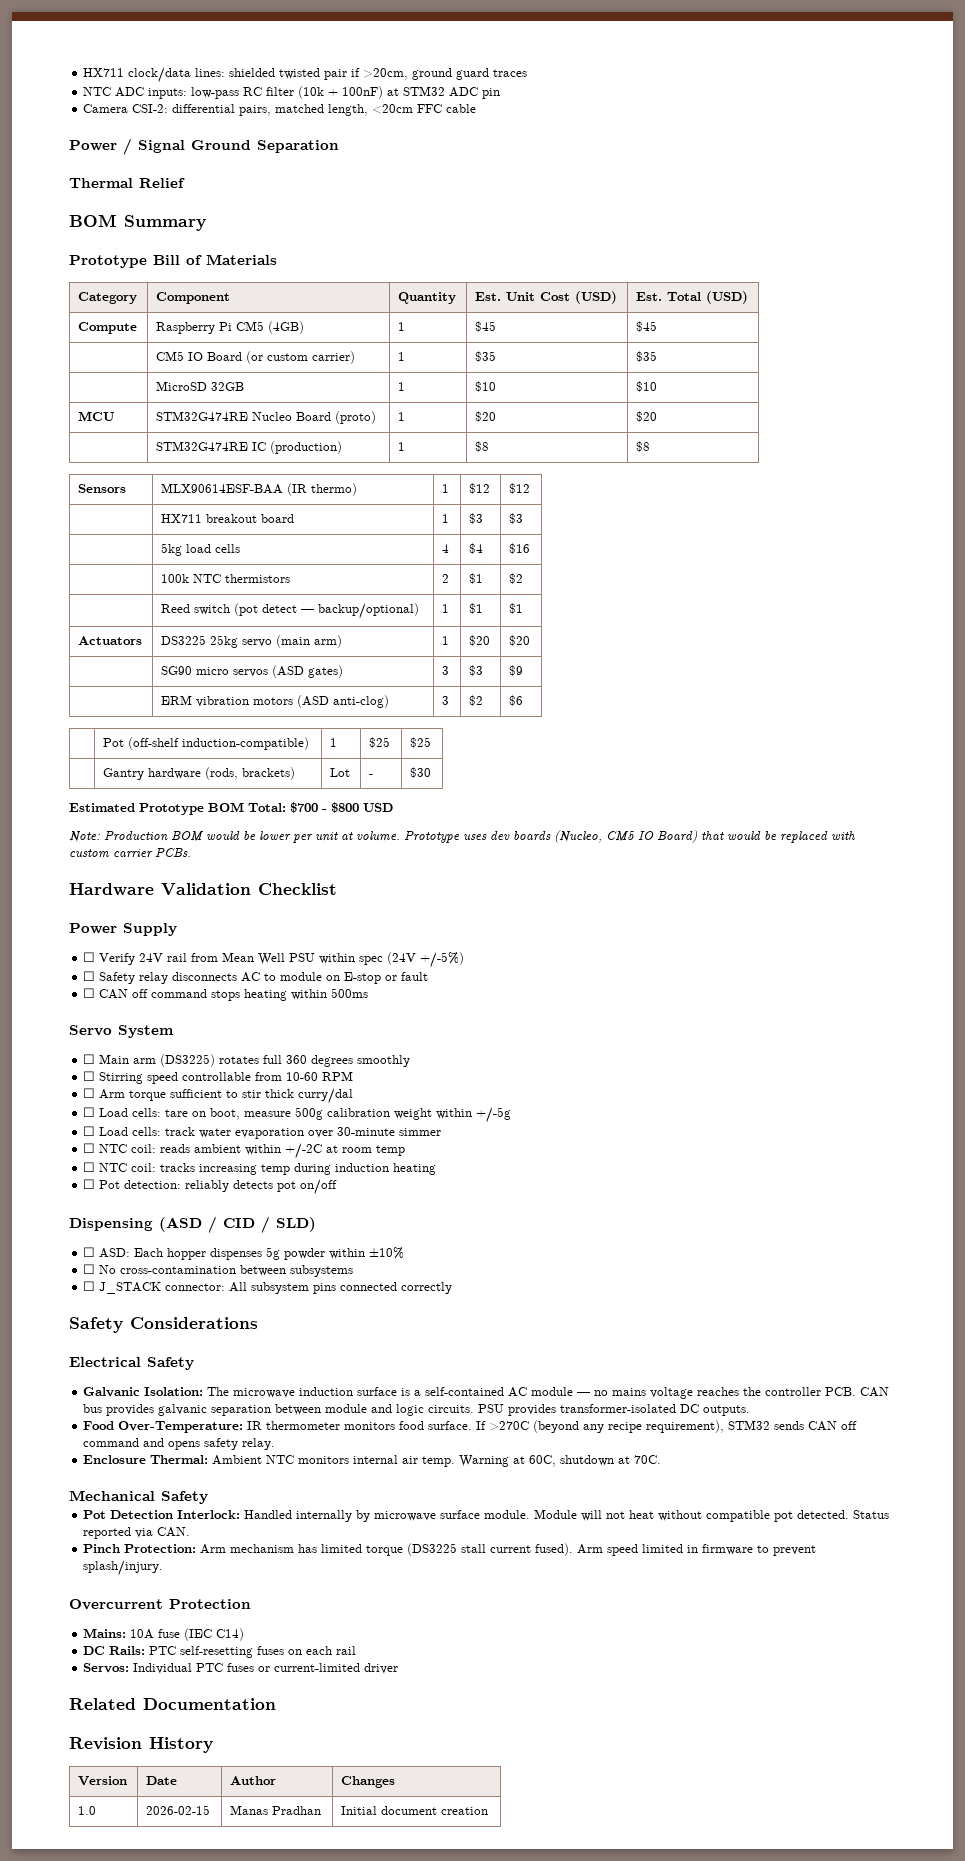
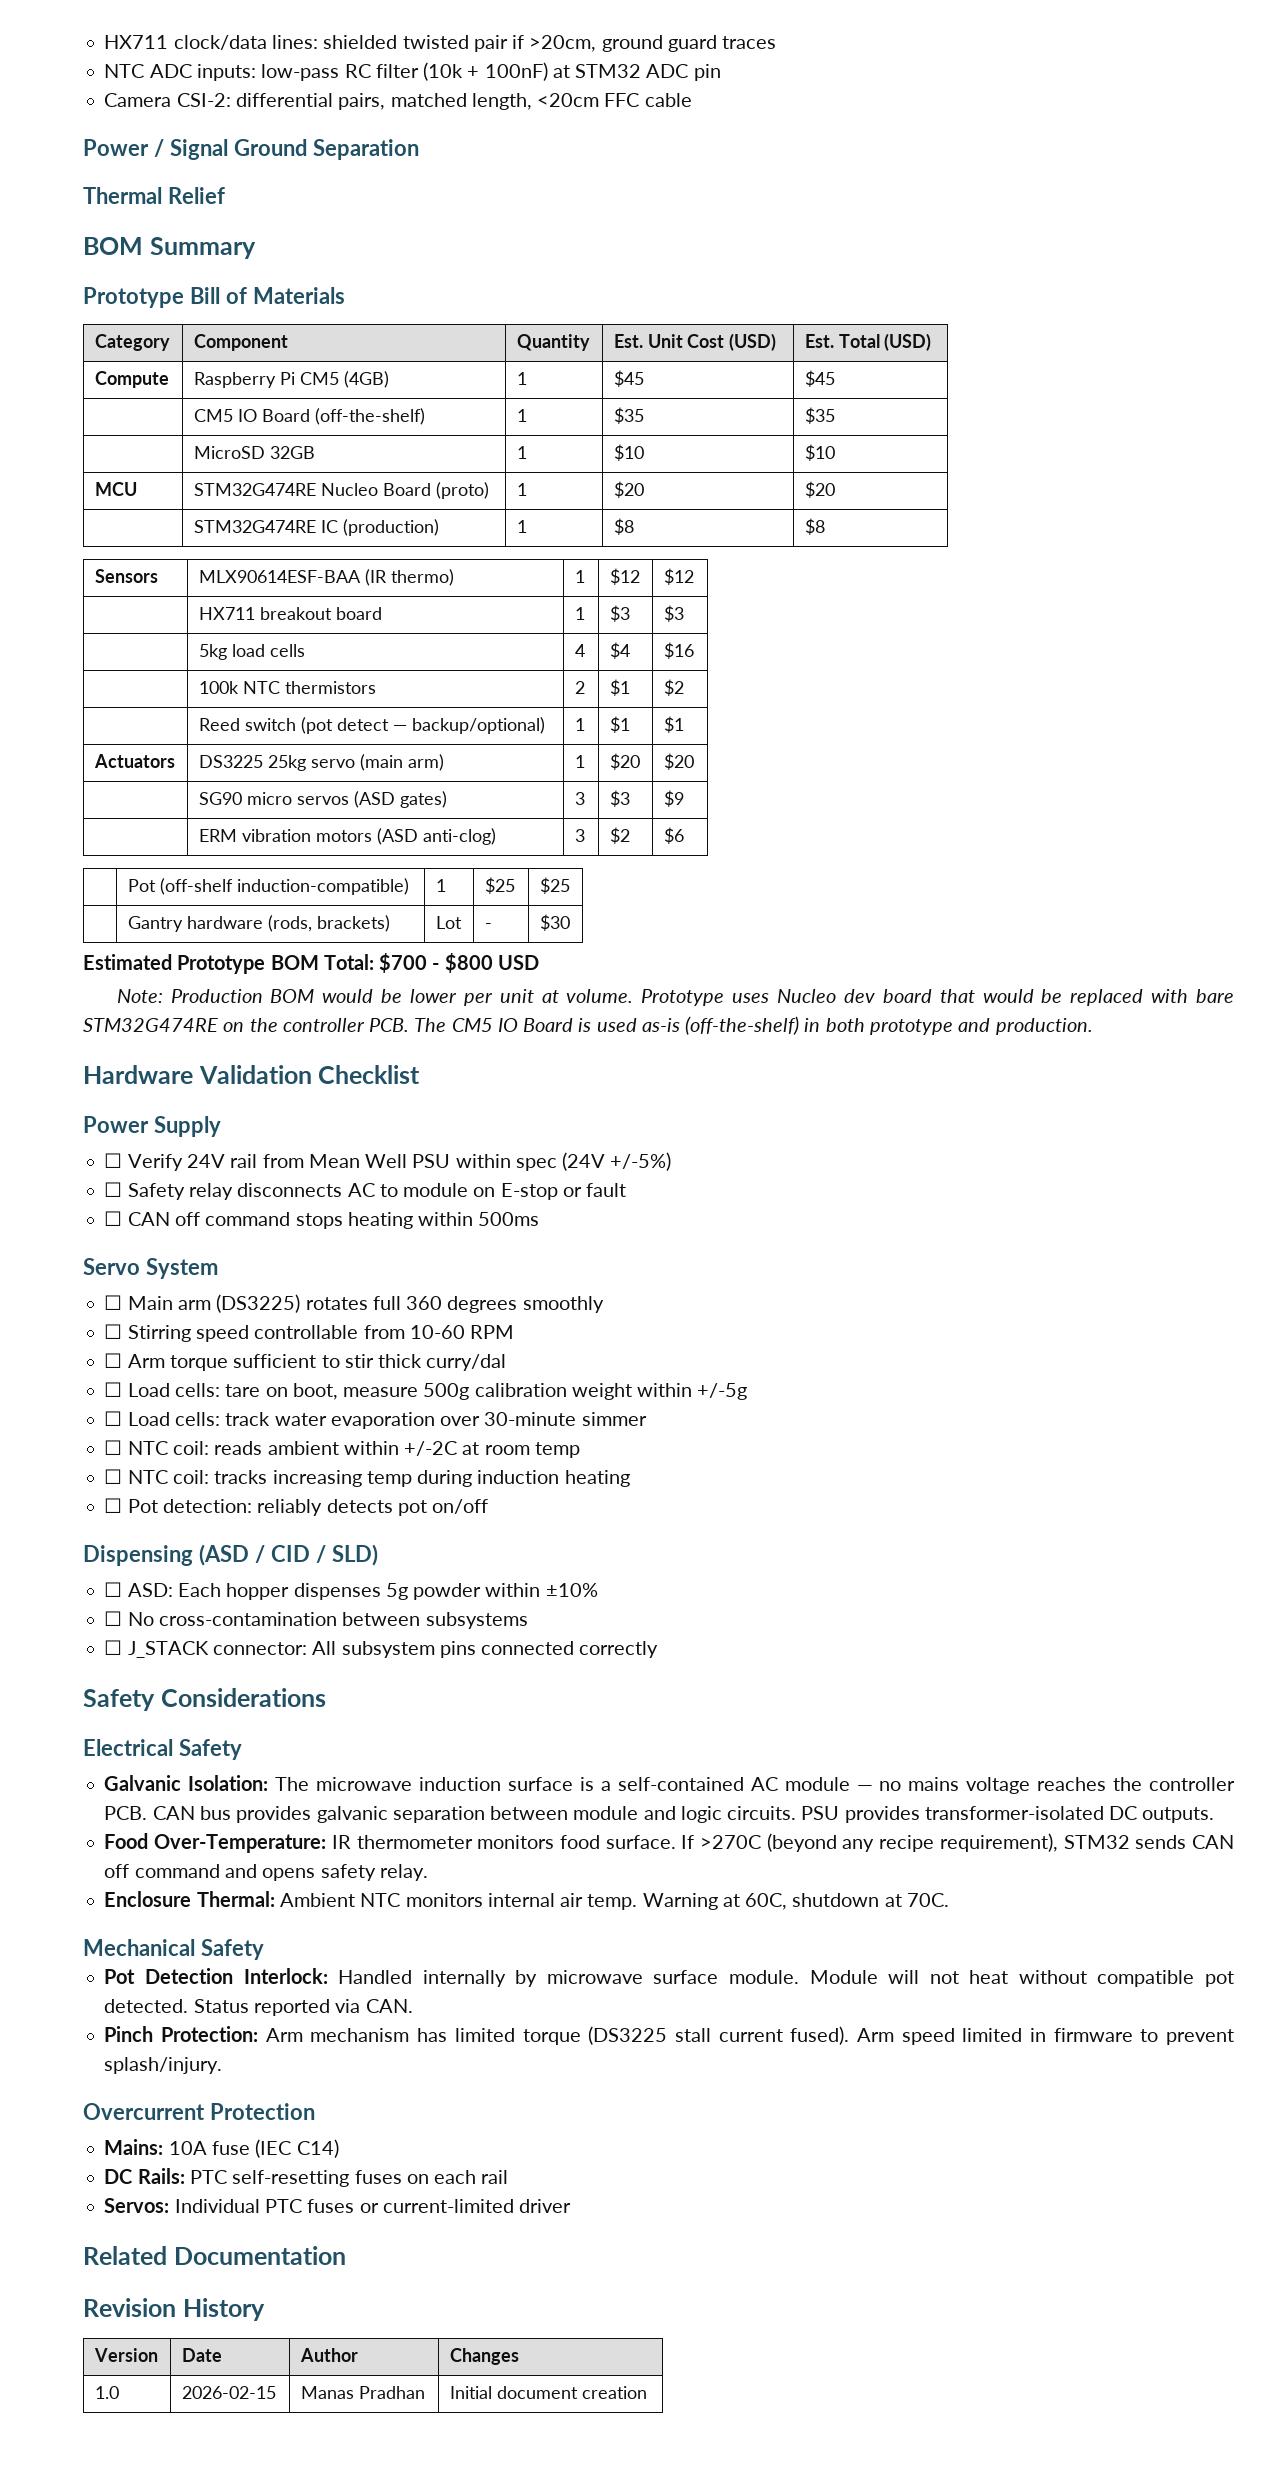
[246,351,356,364] (or custom carrier) -> [314,408,425,425] (off-the-shelf)
[490,830,697,843] dev boards (Nucleo, CM5 IO Board) -> [777,989,932,1003] Nucleo dev board
[69,848,191,858] custom carrier PCBs. -> [1196,989,1235,1003] [83,1016,1093,1035] bare STM32G474RE on the controller PCB. The CM5 IO Board is used as-is (off-the-shelf) in both prototype and production.

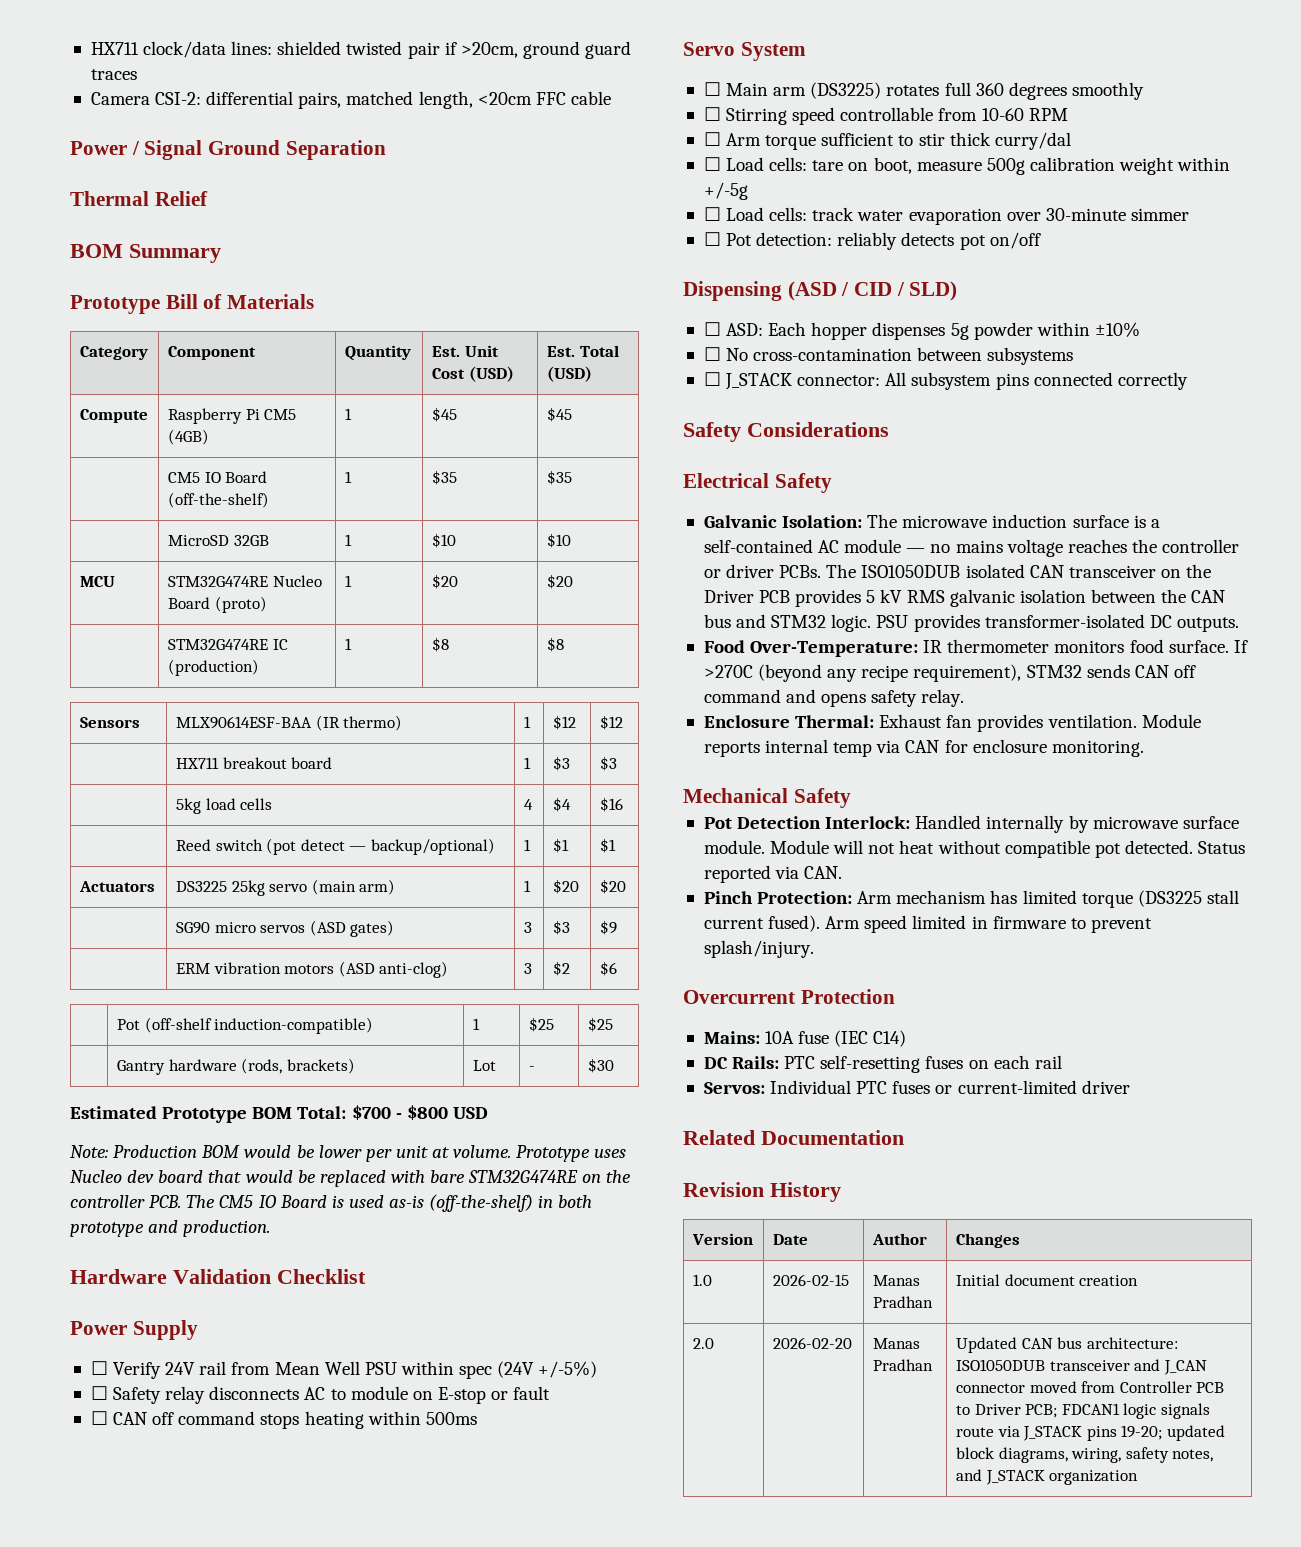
[104,62,721,81] // NTC ADC inputs: low-pass RC filter (10k + 100nF) at STM32 ADC pin -> (137, 74) none
[198,681,376,694] [574,681,585,694] [609,679,630,696] [663,679,684,696] // | 100k NTC thermistors | 2 | $1 | $2 -> (623, 804) none
[104,1440,580,1458] [104,1469,630,1487] // ☐ NTC coil: reads ambient within +/-2C at room temp // ☐ NTC coil: tracks increasing temp during induction heating -> (1189, 214) none
[104,1806,797,1823] PCB. CAN bus provides galvanic separation between module and logic circuits. -> [703,564,1212,578] [703,589,1226,607] [703,614,872,632] or driver PCBs. The ISO1050DUB isolated CAN transceiver on the Driver PCB provides 5 kV RMS galvanic isolation between the CAN bus and STM32 logic.
[279,1893,949,1910] Ambient NTC monitors internal air temp. Warning at 60C, shutdown at 70C. -> [879,714,1201,732] [703,739,1144,757] Exhaust fan provides ventilation. Module reports internal temp via CAN for enclosure monitoring.
(647, 2392) none -> [692,1338,714,1349] [772,1337,852,1349] [872,1338,920,1349] [872,1359,933,1371] [955,1337,1178,1353] [955,1359,1207,1375] [955,1381,1225,1393] [955,1403,1210,1419] [955,1425,1225,1441] [955,1447,1214,1463] [955,1469,1139,1485] // 2.0 | 2026-02-20 | Manas Pradhan | Updated CAN bus architecture: ISO1050DUB transceiver and J_CAN connector moved from Controller PCB to Driver PCB; FDCAN1 logic signals route via J_STACK pins 19-20; updated block diagrams, wiring, safety notes, and J_STACK organization

